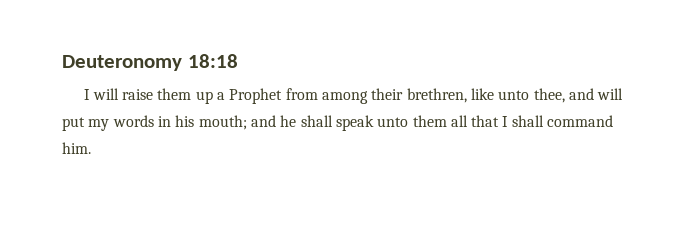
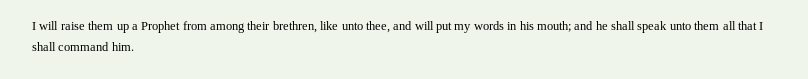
[62,54,238,71] Deuteronomy 18:18 // -> (32, 26) none

